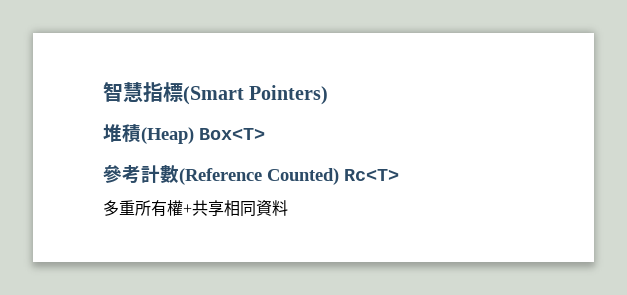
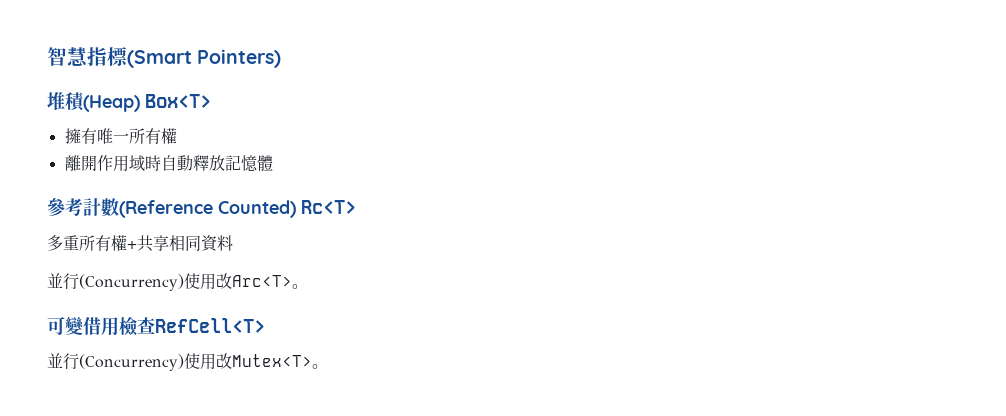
(265, 134) none -> [64,128,177,144] [64,155,273,172] // 擁有唯一所有權 // 離開作用域時自動釋放記憶體
(288, 208) none -> [47,273,308,291] [47,316,265,336] [47,353,328,371] // 並行(Concurrency)使用改Arc<T>。 // 可變借用檢查RefCell<T> // 並行(Concurrency)使用改Mutex<T>。

